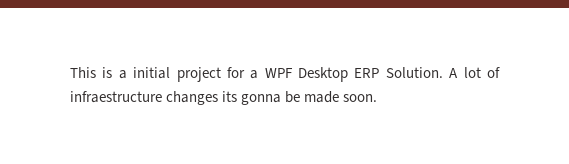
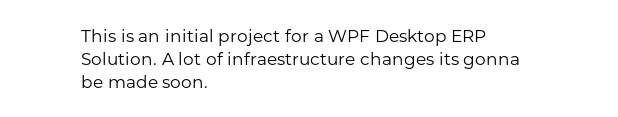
[118,70,127,79] a -> [138,33,161,42] an

